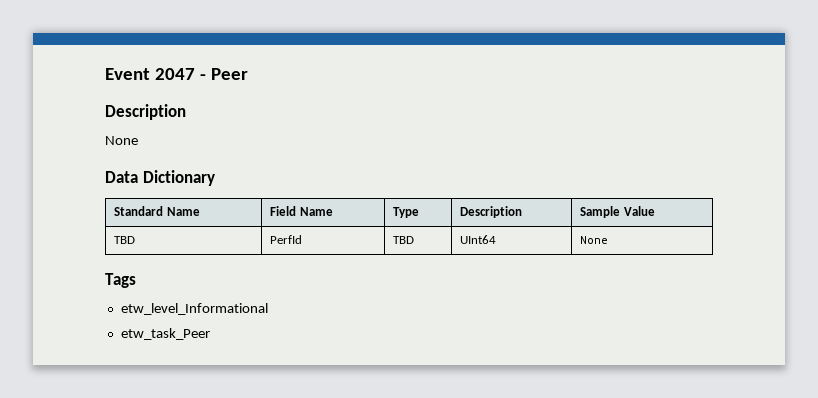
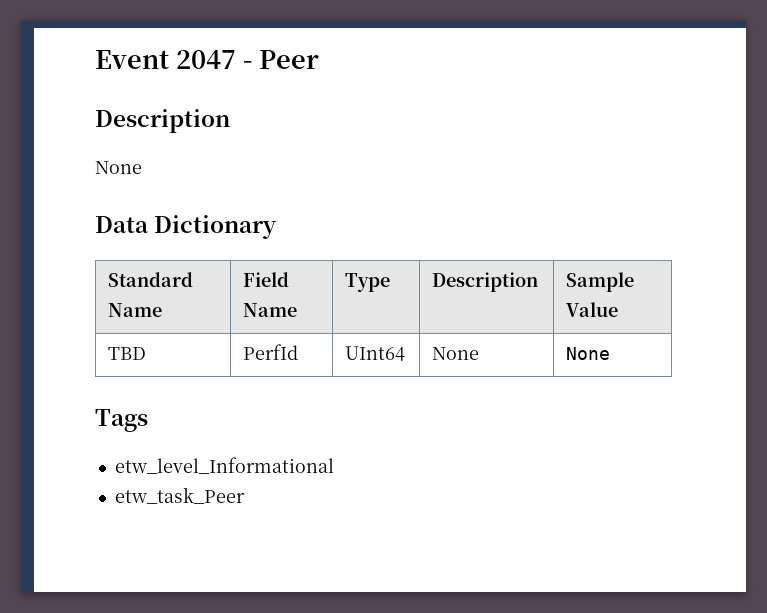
[393,236,415,244] [460,235,497,244] TBD | UInt64 -> [345,346,406,361] [432,347,480,360] UInt64 | None

